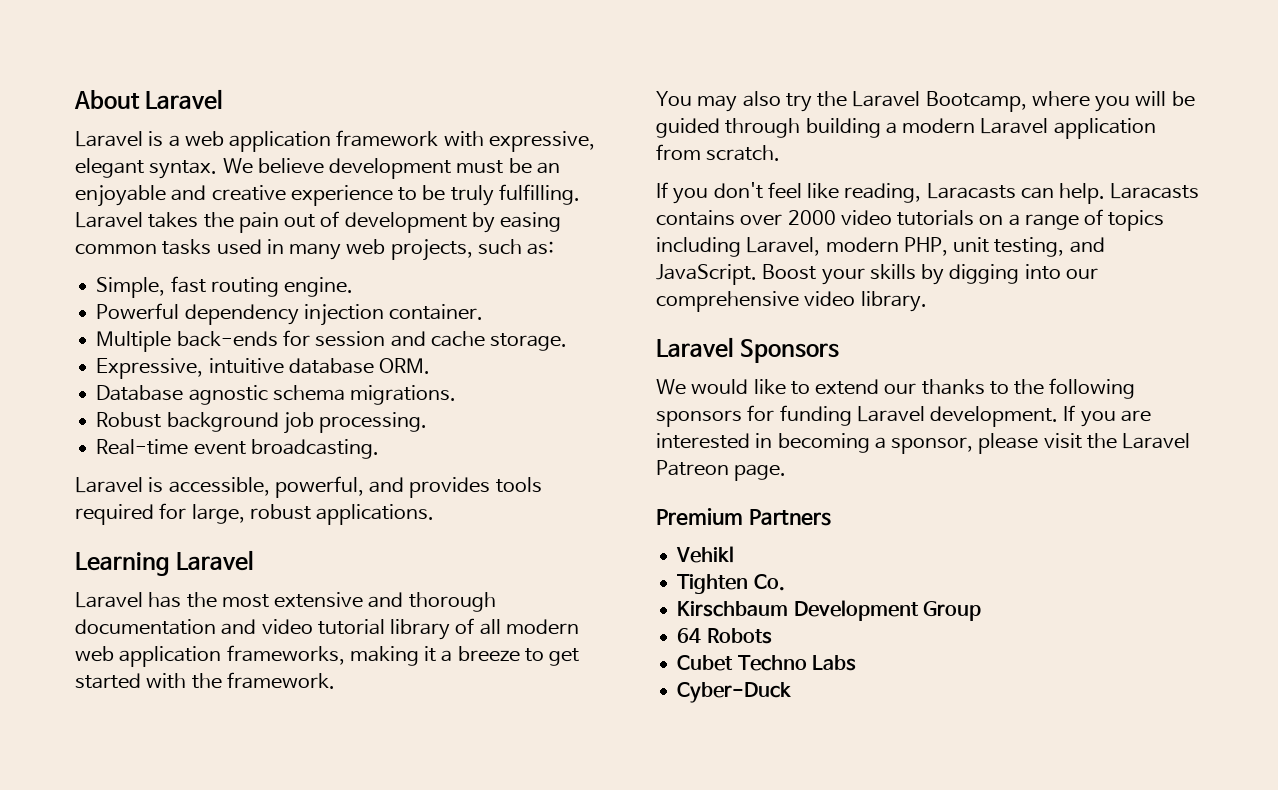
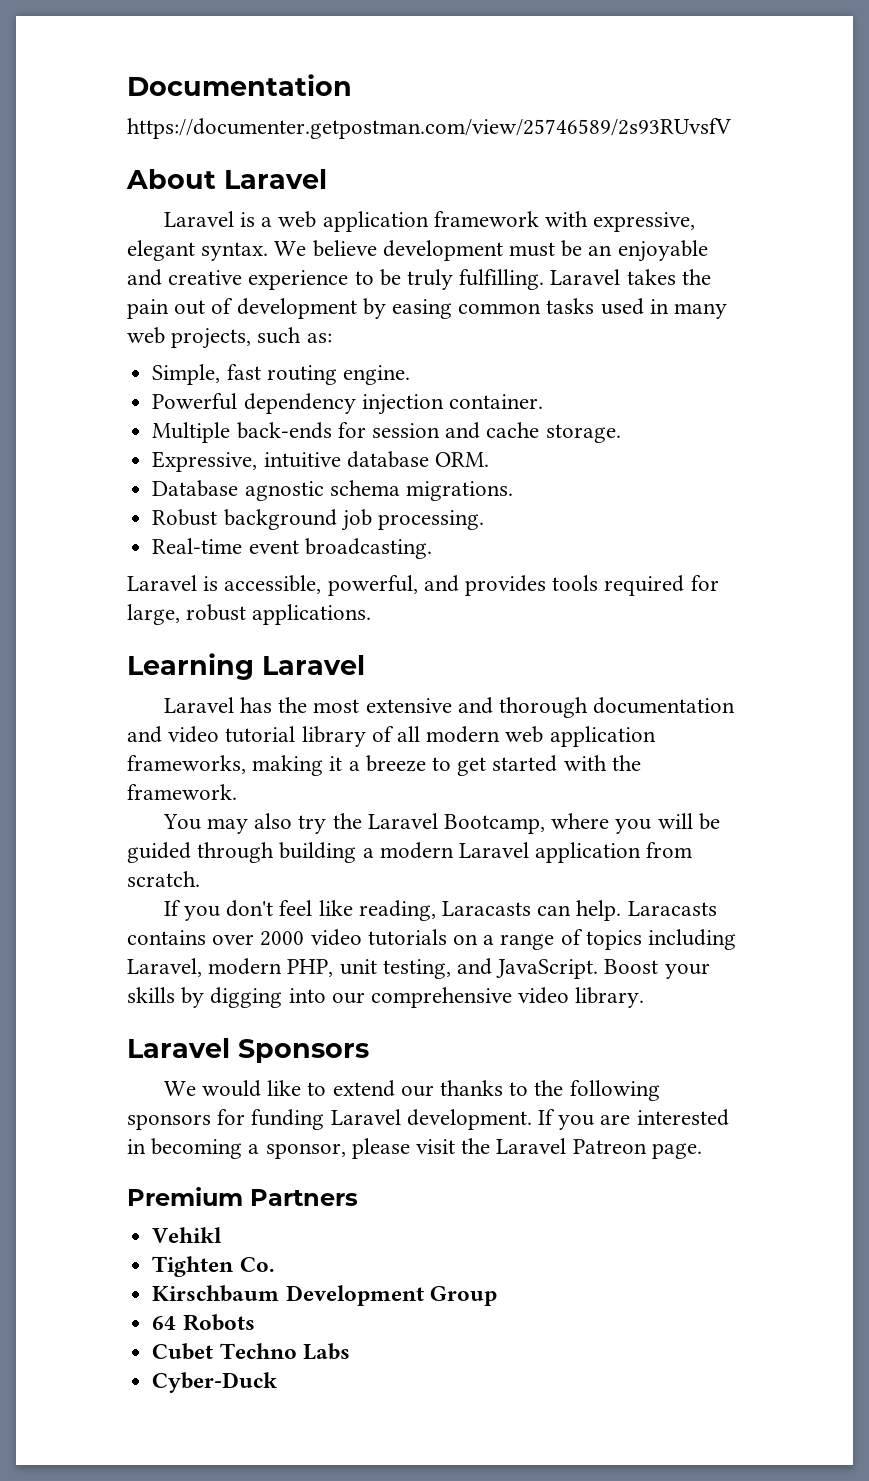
(74, 99) none -> [127,74,352,96] [127,118,731,139] Documentation // https://documenter.getpostman.com/view/25746589/2s93RUvsfV //

